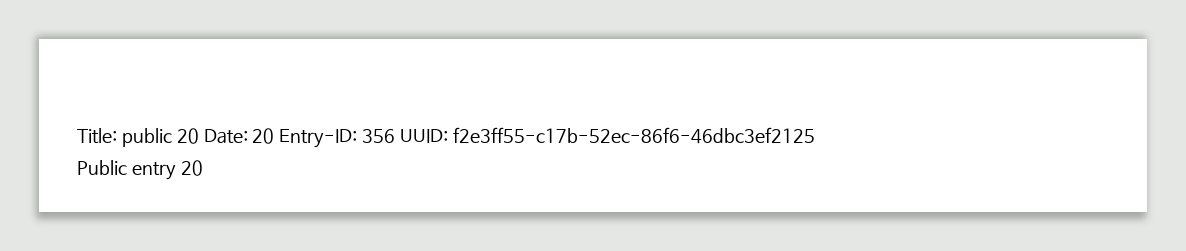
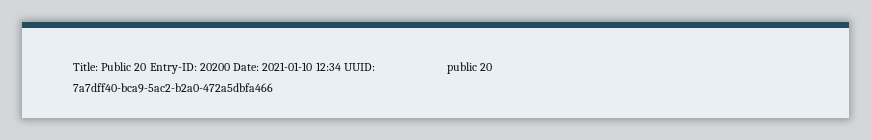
[121,127,815,148] [77,160,176,180] public 20 Date: 20 Entry-ID: 356 UUID: f2e3ff55-c17b-52ec-86f6-46dbc3ef2125 // Public entry -> [101,62,375,74] [73,83,273,93] [447,62,477,74] Public 20 Entry-ID: 20200 Date: 2021-01-10 12:34 UUID: 7a7dff40-bca9-5ac2-b2a0-472a5dbfa466 // public

